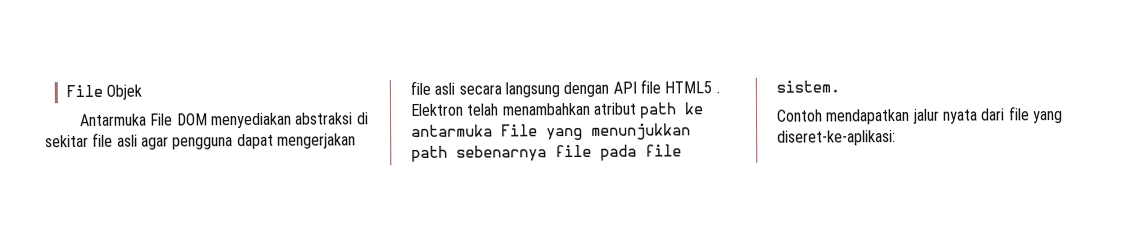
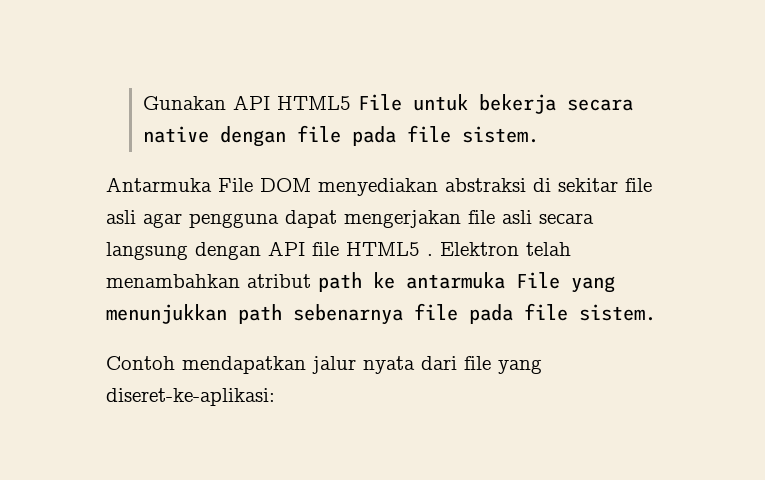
[65,84,142,100] File Objek -> [143,94,634,114] [143,125,540,147] Gunakan API HTML5 File untuk bekerja secara native dengan file pada file sistem.

